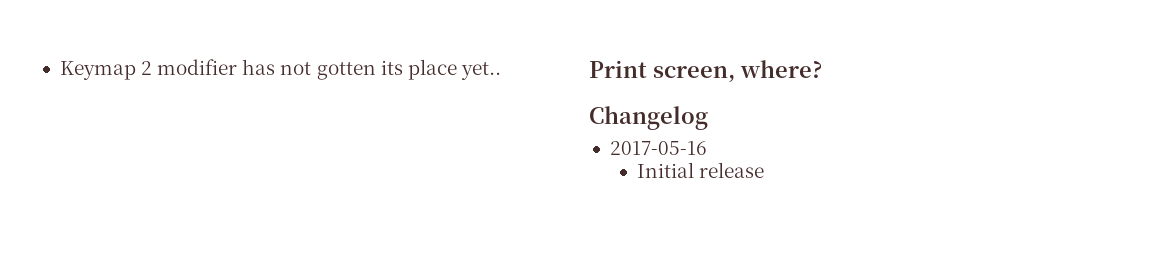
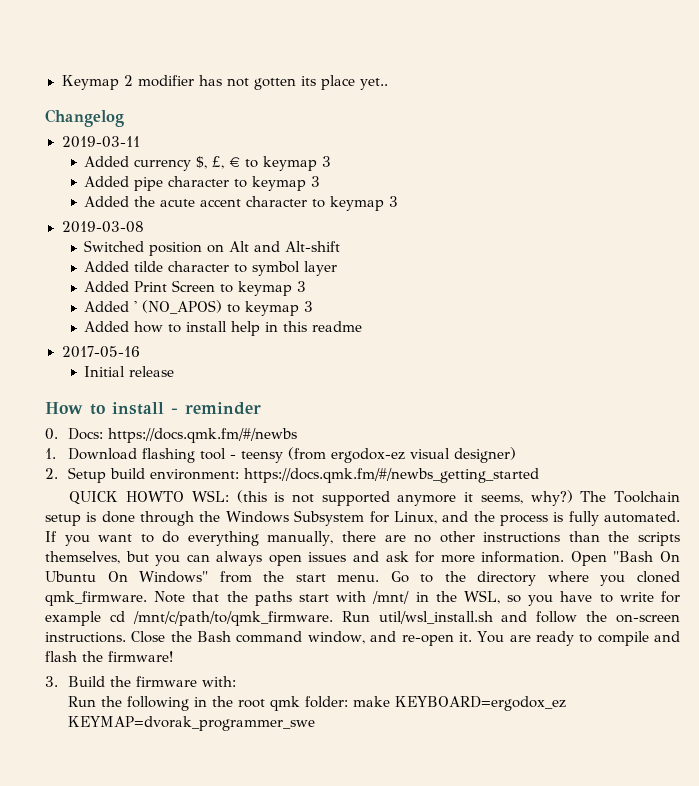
[589,60,822,82] [589,106,708,130] [609,141,707,155] [636,162,764,178] Print screen, where? // Changelog // 2017-05-16 // Initial release -> [45,109,124,127] [61,136,140,148] [84,156,332,171] [84,176,321,191] [84,196,399,211] [61,221,144,233] [84,240,341,256] [84,261,338,276] [84,280,307,296] [84,300,314,316] [84,321,363,336] [61,346,140,358] [84,366,175,377] [45,402,261,415] [45,428,297,443] [45,447,516,463] [45,467,539,483] [69,490,681,506] [45,510,680,526] [45,531,680,546] [45,551,680,566] [45,571,681,586] [45,590,680,606] [45,611,680,626] [45,631,680,646] [45,651,173,662] [45,676,236,687] [67,696,566,711] [67,716,315,731] Changelog // 2019-03-11 // Added currency $, £, € to keymap 3 // Added pipe character to keymap 3 // Added the acute accent character to keymap 3 // 2019-03-08 // Switched position on Alt and Alt-shift // Added tilde character to symbol layer // Added Print Screen to keymap 3 // Added ' (NO_APOS) to keymap 3 // Added how to install help in this readme // 2017-05-16 // Initial release // How to install - reminder // 0. Docs: https://docs.qmk.fm/#/newbs // 1. Download flashing tool - teensy (from ergodox-ez visual designer) // 2. Setup build environment: https://docs.qmk.fm/#/newbs_getting_started // QUICK HOWTO WSL: (this is not supported anymore it seems, why?) The Toolchain setup is done through the Windows Subsystem for Linux, and the process is fully automated. If you want to do everything manually, there are no other instructions than the scripts themselves, but you can always open issues and ask for more information. Open "Bash On Ubuntu On Windows" from the start menu. Go to the directory where you cloned qmk_firmware. Note that the paths start with /mnt/ in the WSL, so you have to write for example cd /mnt/c/path/to/qmk_firmware. Run util/wsl_install.sh and follow the on-screen instructions. Close the Bash command window, and re-open it. You are ready to compile and flash the firmware! // 3. Build the firmware with: // Run the following in the root qmk folder: make KEYBOARD=ergodox_ez KEYMAP=dvorak_programmer_swe

